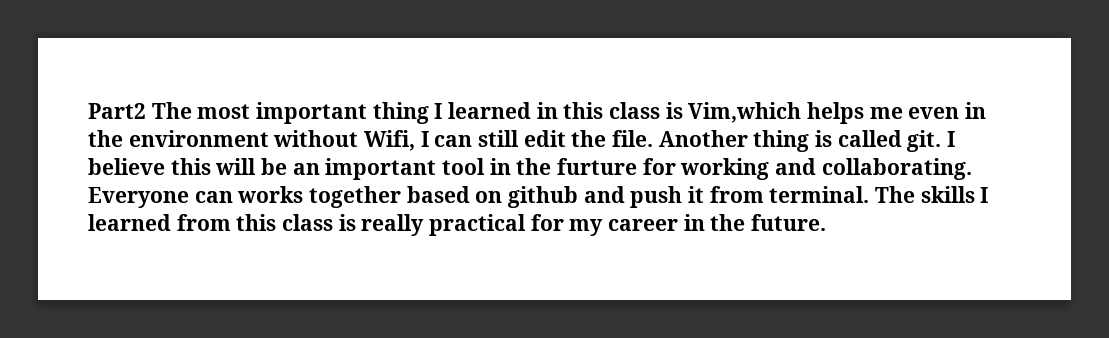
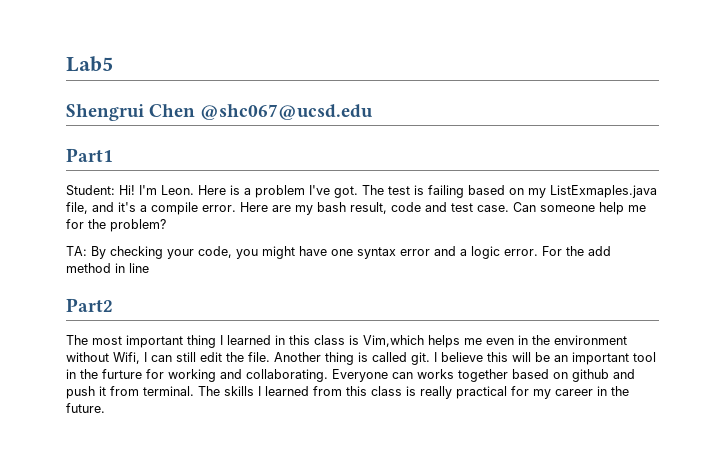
(88, 111) none -> [66,56,113,72] [66,104,373,121] [66,148,113,162] [66,185,657,198] [66,202,646,215] [66,219,166,232] [66,246,611,259] [66,263,149,273] Lab5 // Shengrui Chen @shc067@ucsd.edu // Part1 // Student: Hi! I'm Leon. Here is a problem I've got. The test is failing based on my ListExmaples.java file, and it's a compile error. Here are my bash result, code and test case. Can someone help me for the problem? // TA: By checking your code, you might have one syntax error and a logic error. For the add method in line //
(146, 111) none -> (113, 305) //

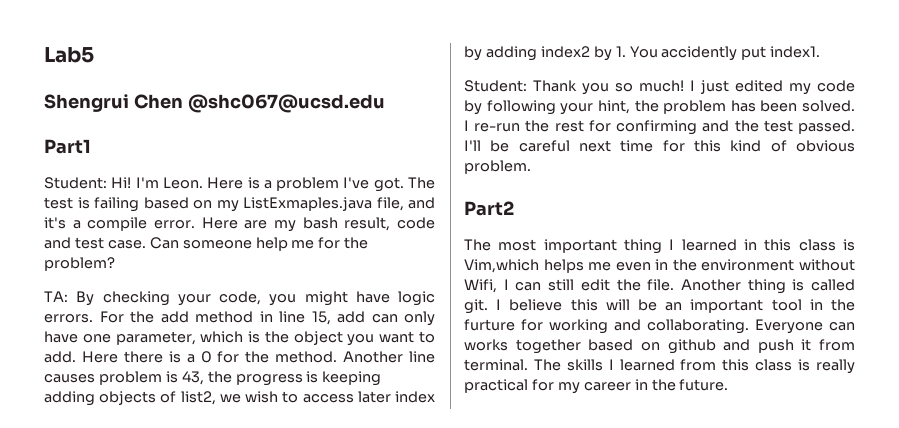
[331,246,538,259] one syntax error and a logic error. -> [398,291,435,306] [44,314,93,323] logic errors.
(149, 268) none -> [311,311,435,326] [44,331,435,346] [44,351,435,363] [44,371,382,386] [44,391,436,406] [464,46,821,61] [464,80,855,95] [464,100,855,115] [464,120,855,135] [464,140,855,152] [464,160,531,174] 15, add can only have one parameter, which is the object you want to add. Here there is a 0 for the method. Another line causes problem is 43, the progress is keeping adding objects of list2, we wish to access later index by adding index2 by 1. You accidently put index1. // Student: Thank you so much! I just edited my code by following your hint, the problem has been solved. I re-run the rest for confirming and the test passed. I'll be careful next time for this kind of obvious problem.

